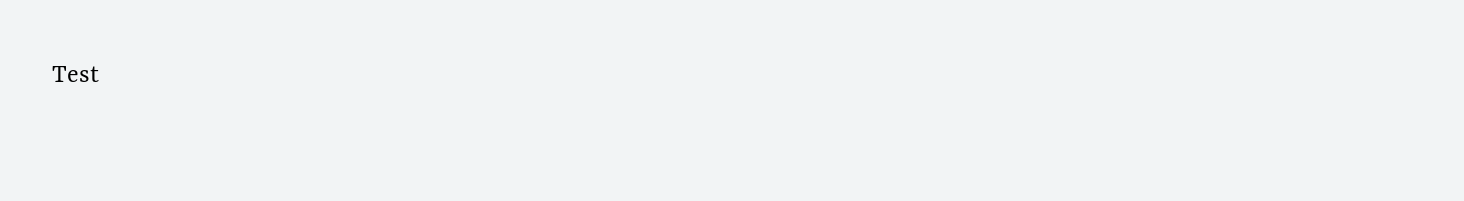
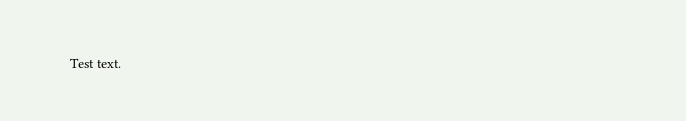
(99, 74) none -> [97,59,121,68] text.

